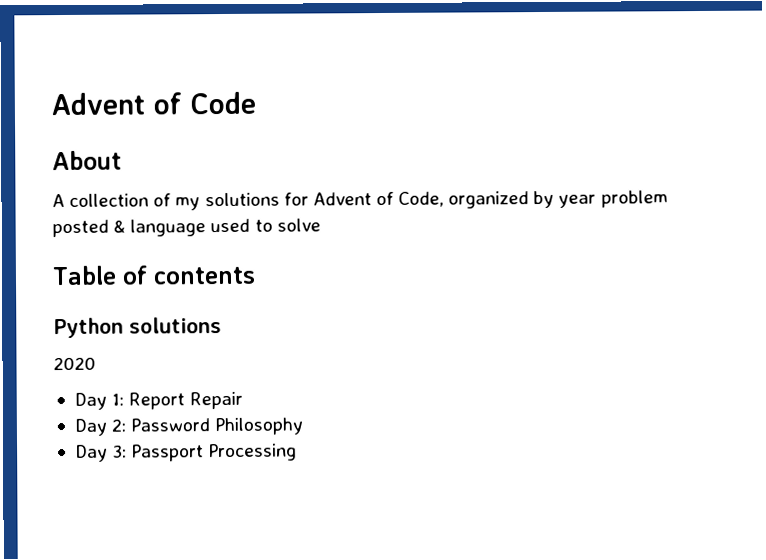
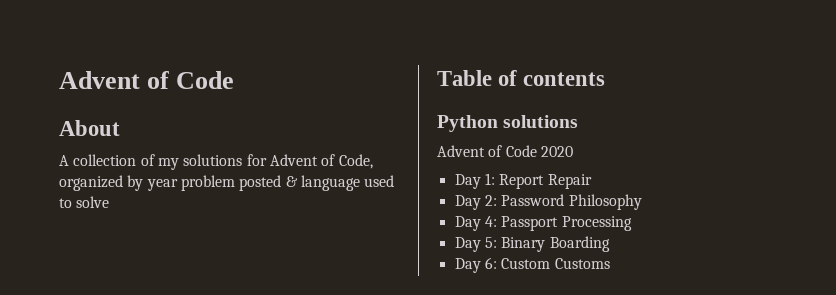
(222, 325) none -> [437,145,537,157] Advent of Code
[112,444,128,458] 3: -> [484,216,497,227] 4:
(298, 452) none -> [454,236,610,252] [454,257,610,273] // Day 5: Binary Boarding // Day 6: Custom Customs

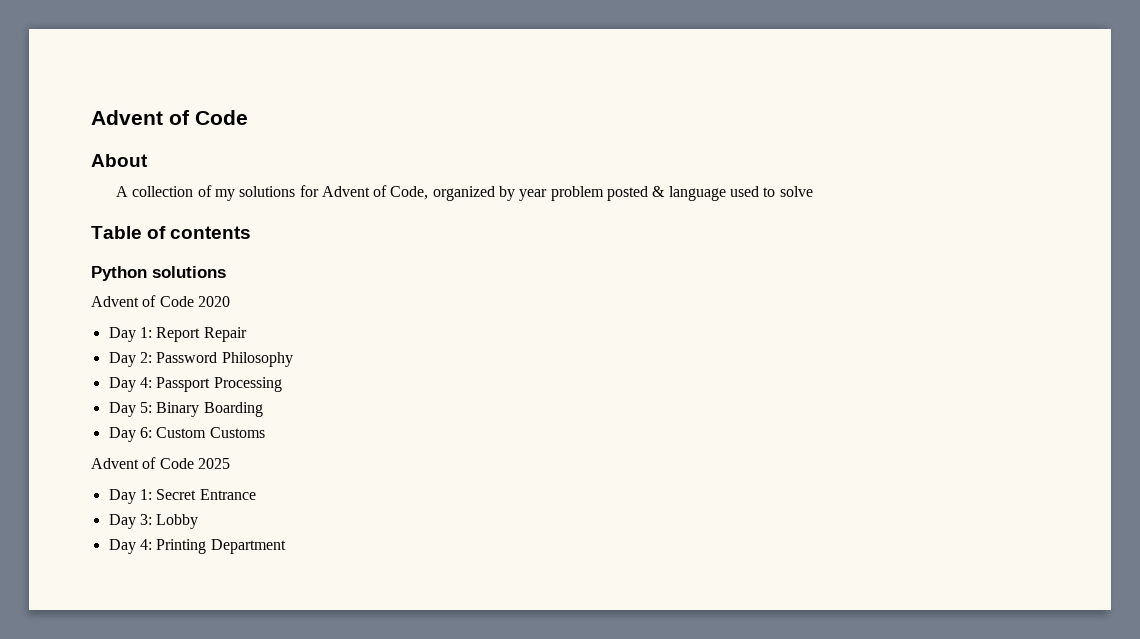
(610, 263) none -> [91,457,230,469] [108,489,256,504] [108,514,199,529] [108,539,286,554] // Advent of Code 2025 // Day 1: Secret Entrance // Day 3: Lobby // Day 4: Printing Department

